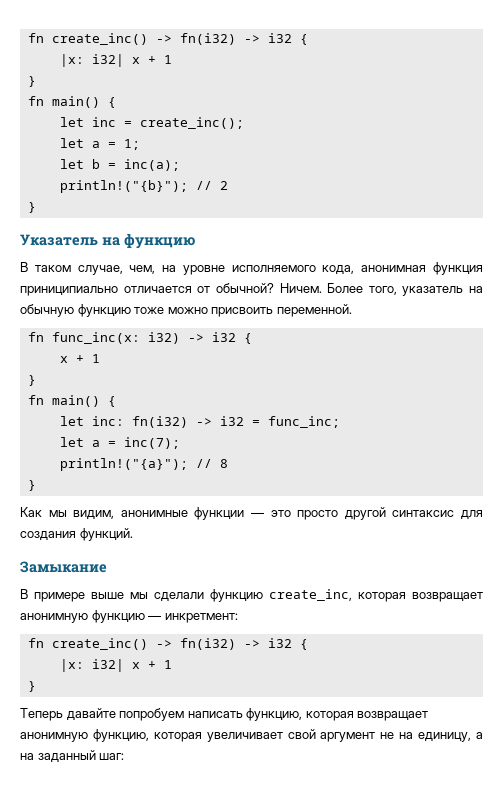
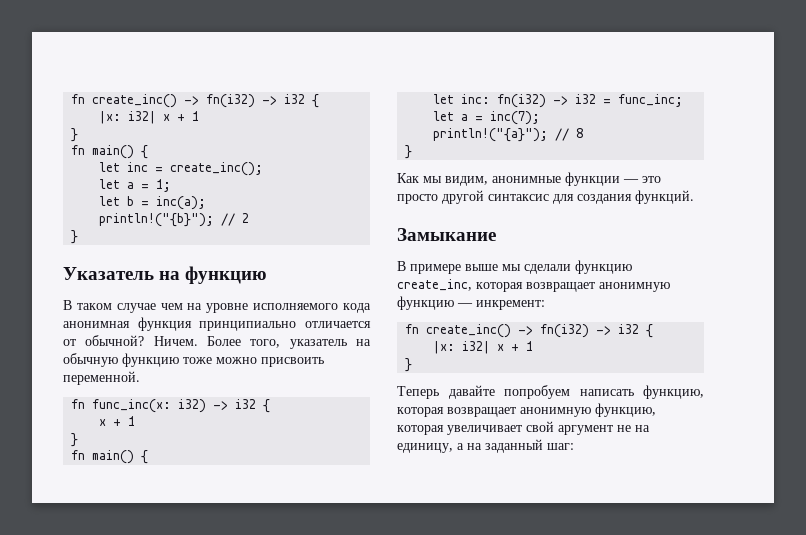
[77,265,156,275] случае, чем, -> [116,303,183,313] случае чем
[322,265,355,275] кода, -> [343,303,371,313] кода
[20,286,118,296] приниципиально -> [199,321,297,331] принципиально
[164,613,238,623] инкретмент: -> [476,300,545,310] инкремент:

